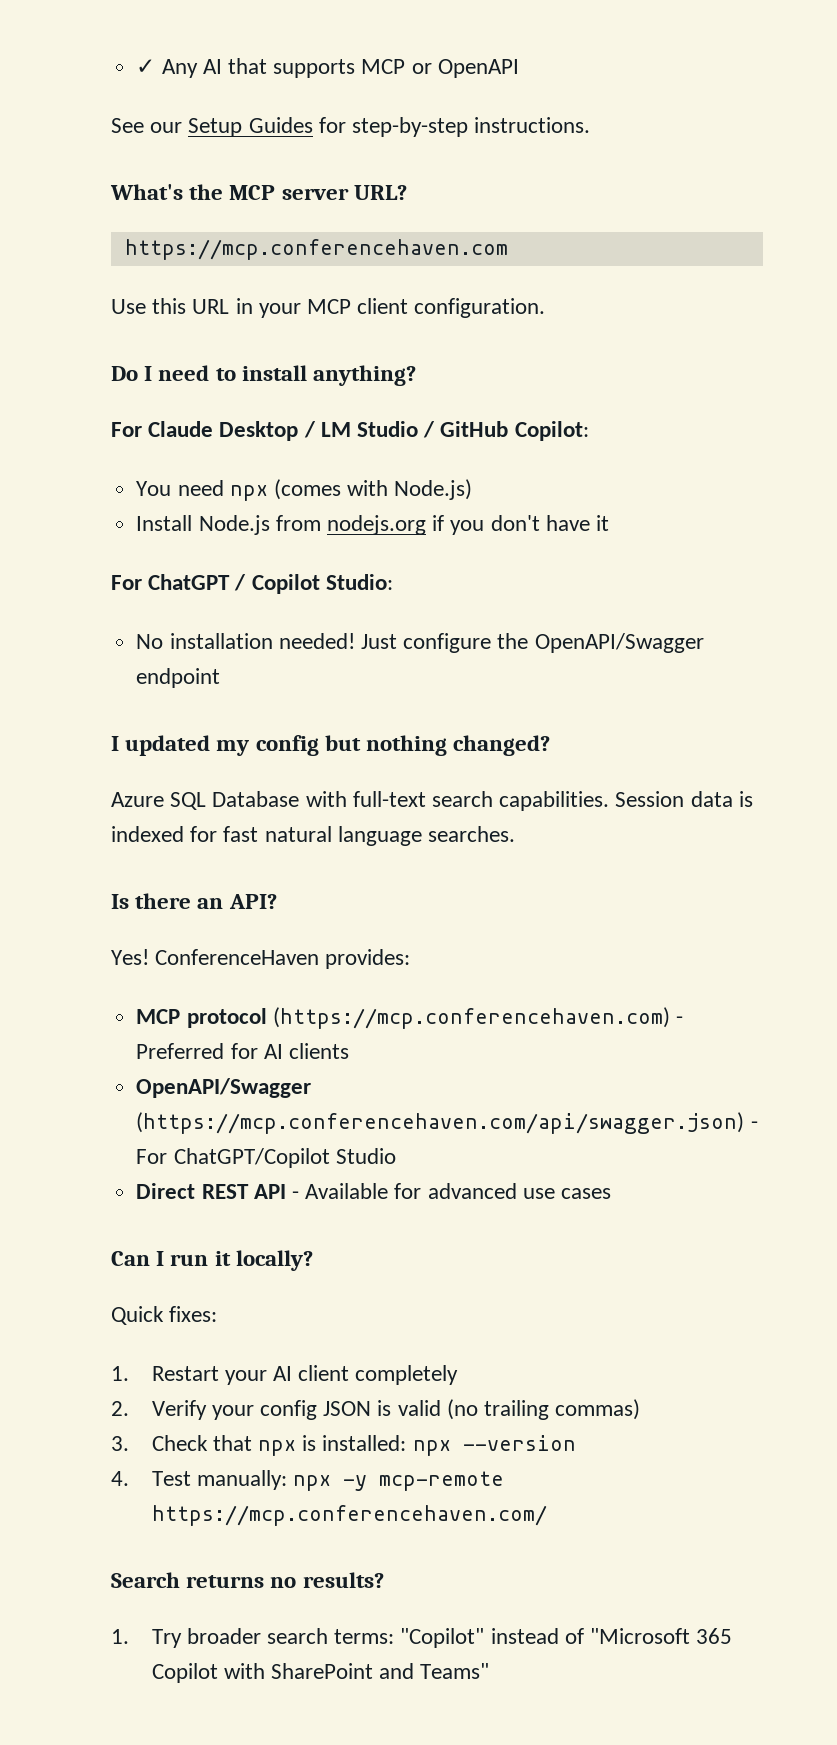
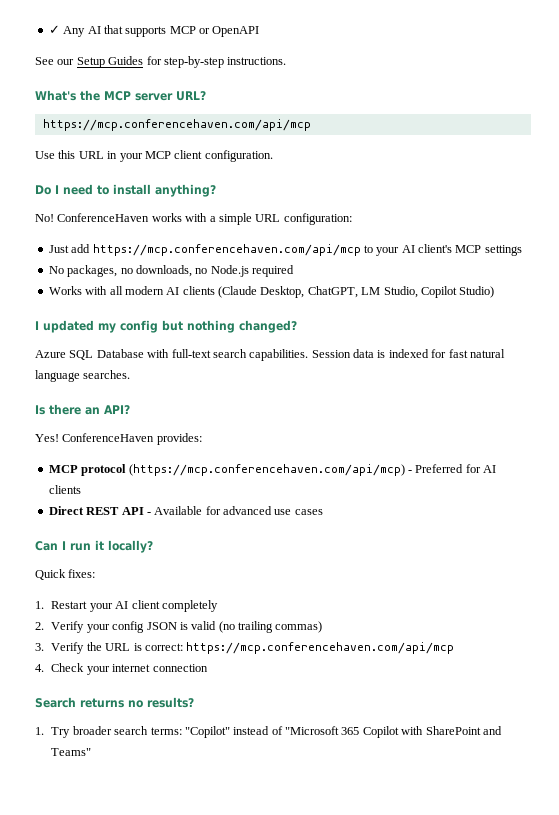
[124,239,508,260] https://mcp.conferencehaven.com -> [42,119,311,131] https://mcp.conferencehaven.com/api/mcp
[111,421,589,441] [136,479,473,501] [136,515,609,535] [111,574,393,594] [136,633,704,653] [136,668,221,688] For Claude Desktop / LM Studio / GitHub Copilot: // You need npx (comes with Node.js) // Install Node.js from nodejs.org if you don't have it // For ChatGPT / Copilot Studio: // No installation needed! Just configure the OpenAPI/Swagger endpoint -> [35,213,352,225] [48,244,522,256] [48,265,294,277] [48,286,495,298] No! ConferenceHaven works with a simple URL configuration: // Just add https://mcp.conferencehaven.com/api/mcp to your AI client's MCP settings // No packages, no downloads, no Node.js required // Works with all modern AI clients (Claude Desktop, ChatGPT, LM Studio, Copilot Studio)
[272,1007,670,1029] (https://mcp.conferencehaven.com) -> [128,464,405,476] (https://mcp.conferencehaven.com/api/mcp)
[136,1078,312,1098] [136,1112,758,1134] [136,1148,396,1168] // OpenAPI/Swagger (https://mcp.conferencehaven.com/api/swagger.json) - For ChatGPT/Copilot Studio -> (81, 489) none
[151,1435,576,1456] [111,1470,504,1491] [151,1505,547,1526] Check that npx is installed: npx --version // 4. Test manually: npx -y mcp-remote https://mcp.conferencehaven.com/ -> [51,642,455,654] [35,663,208,675] Verify the URL is correct: https://mcp.conferencehaven.com/api/mcp // 4. Check your internet connection

